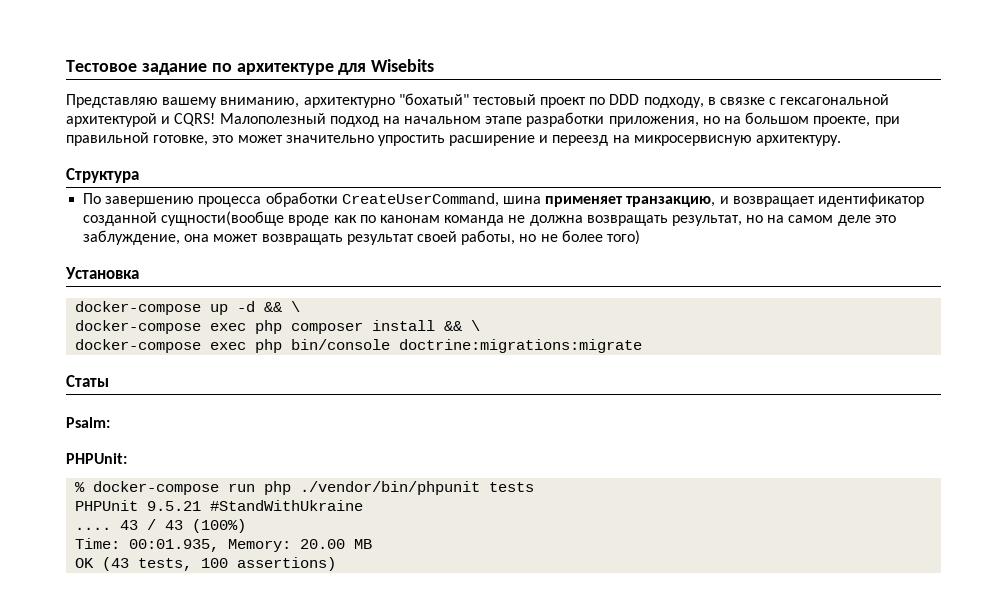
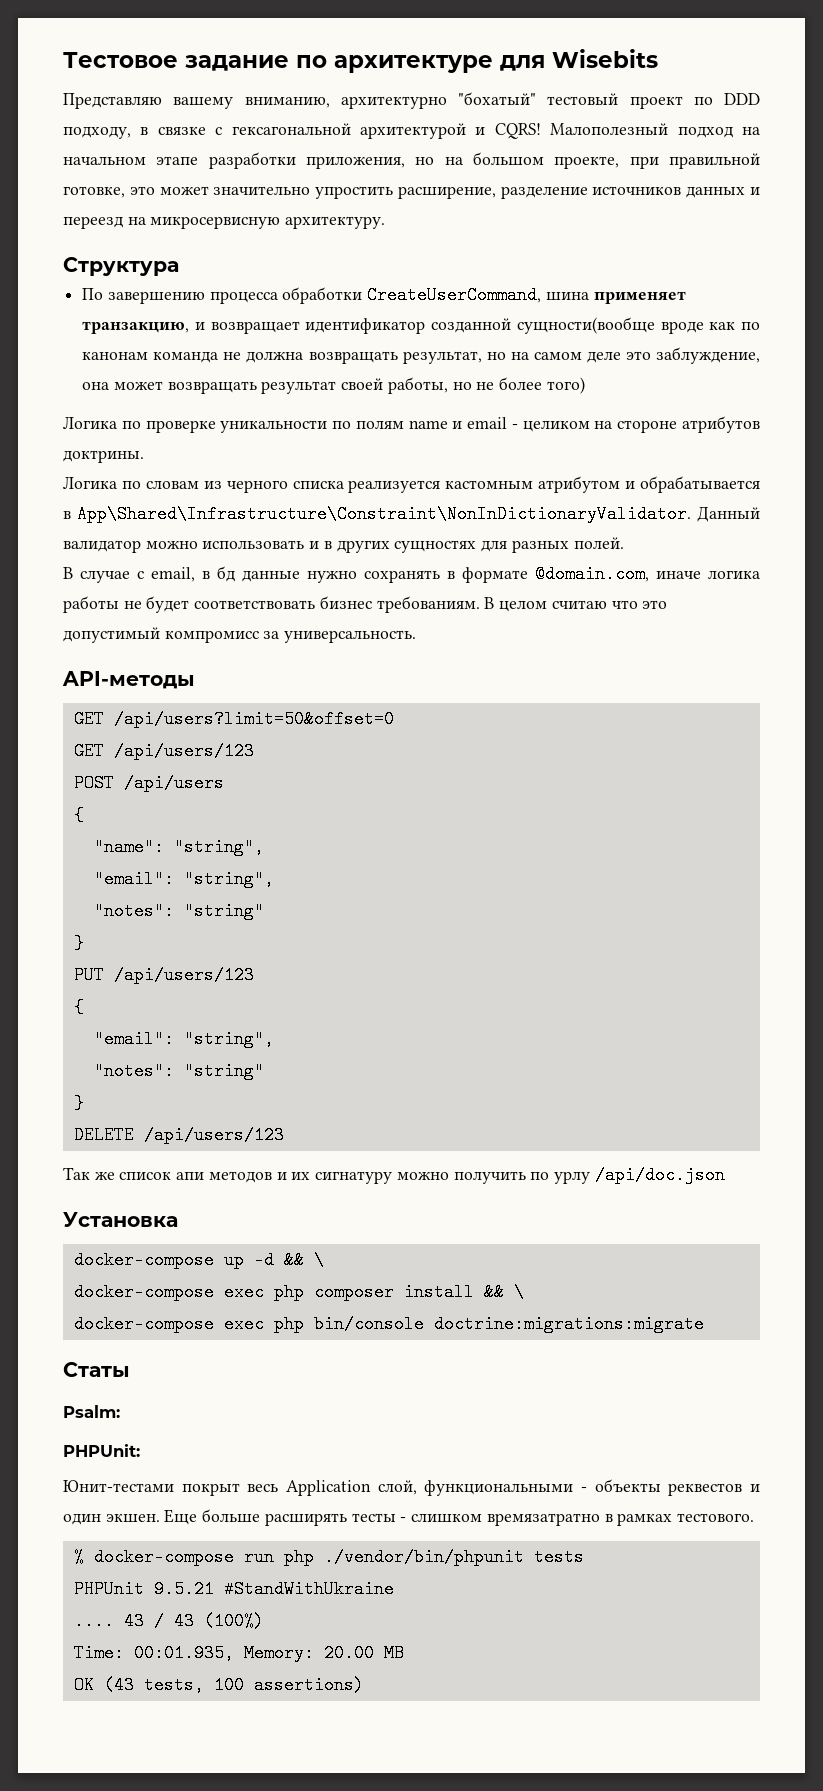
[449,135,536,146] расширение -> [397,186,746,199] расширение, разделение источников данных
(640, 237) none -> [63,416,760,433] [63,450,144,463] [63,476,760,493] [63,505,760,523] [63,537,624,553] [63,565,760,583] [63,596,668,613] [63,627,417,643] [62,671,195,689] [73,710,394,728] [73,742,254,760] [73,774,224,792] [73,806,84,824] [93,838,264,856] [93,870,274,888] [93,902,264,920] [73,934,84,952] [73,966,254,984] [73,998,84,1016] [93,1030,274,1048] [93,1062,264,1080] [73,1094,84,1112] [73,1126,284,1144] [63,1166,725,1184] // Логика по проверке уникальности по полям name и email - целиком на стороне атрибутов доктрины. // Логика по словам из черного списка реализуется кастомным атрибутом и обрабатывается в App\Shared\Infrastructure\Constraint\NonInDictionaryValidator. Данный валидатор можно использовать и в других сущностях для разных полей. // В случае с email, в бд данные нужно сохранять в формате @domain.com, иначе логика работы не будет соответствовать бизнес требованиям. В целом считаю что это допустимый компромисс за универсальность. // API-методы // GET /api/users?limit=50&offset=0 // GET /api/users/123 // POST /api/users // { // "name": "string", // "email": "string", // "notes": "string" // } // PUT /api/users/123 // { // "email": "string", // "notes": "string" // } // DELETE /api/users/123 // Так же список апи методов и их сигнатуру можно получить по урлу /api/doc.json
(127, 458) none -> [63,1479,760,1496] [63,1509,754,1526] // Юнит-тестами покрыт весь Application слой, функциональными - объекты реквестов и один экшен. Еще больше расширять тесты - слишком времязатратно в рамках тестового.

